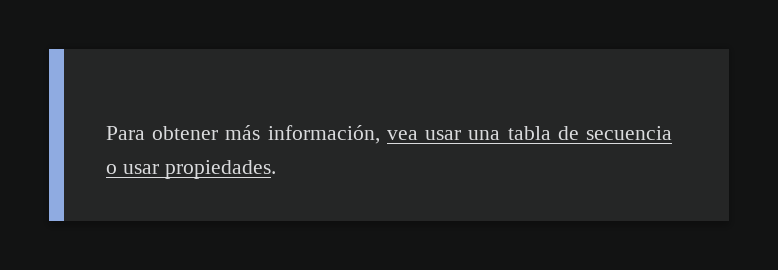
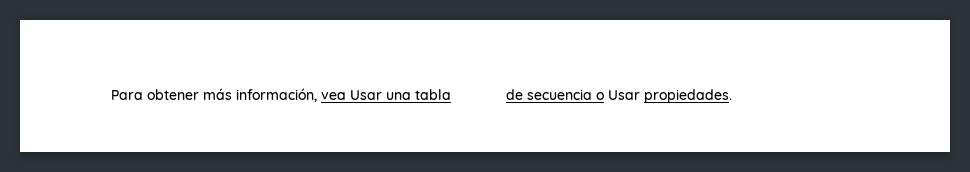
[425,130,462,140] usar -> [349,90,382,100] Usar
[122,164,159,174] usar -> [608,90,640,100] Usar

